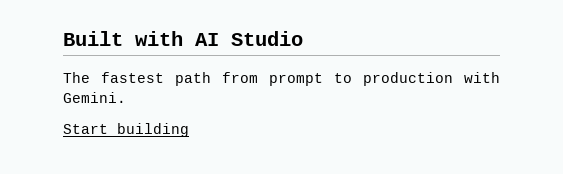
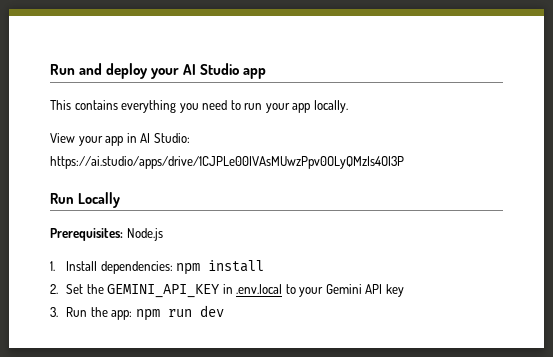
[63,31,303,46] [63,72,500,86] [63,92,126,103] [63,123,189,137] Built with AI Studio // The fastest path from prompt to production with Gemini. // Start building -> [50,63,267,79] [50,100,348,113] [50,133,190,146] [50,156,404,169] [50,192,120,208] [50,228,163,241] [50,260,265,275] [50,284,404,298] [50,305,224,321] Run and deploy your AI Studio app // This contains everything you need to run your app locally. // View your app in AI Studio: https://ai.studio/apps/drive/1CJPLe00IVAsMUwzPpv0OLyQMzIs4Ol3P // Run Locally // Prerequisites: Node.js // 1. Install dependencies: npm install // 2. Set the GEMINI_API_KEY in .env.local to your Gemini API key // 3. Run the app: npm run dev

